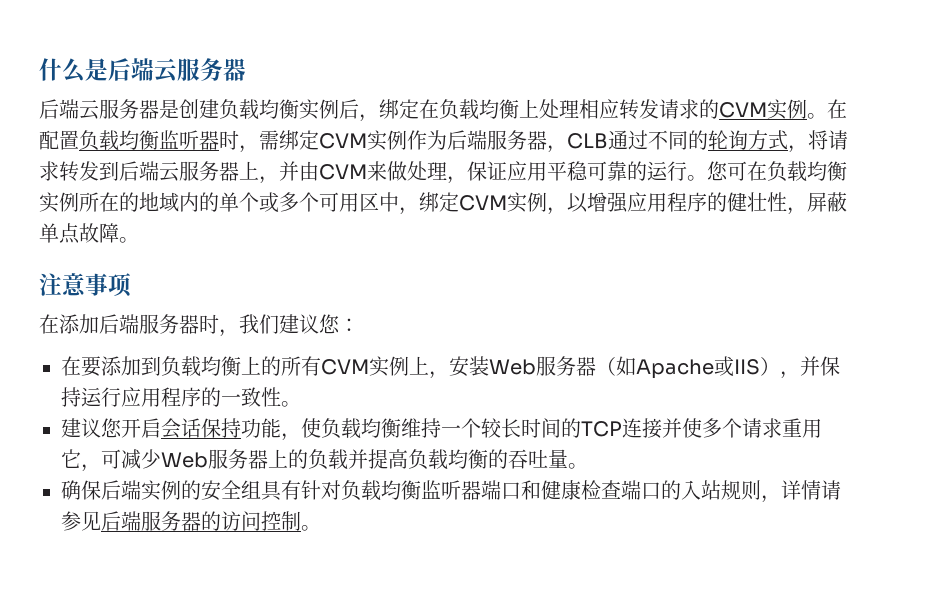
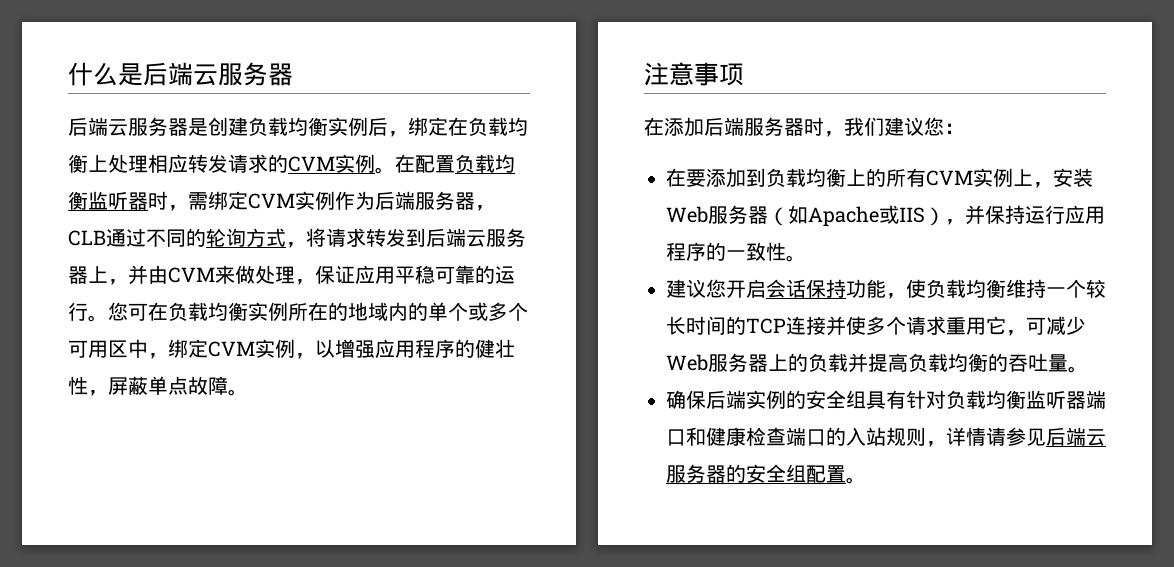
(141, 521) none -> [1086,429,1106,446] 云
[221,511,301,531] 访问控制 -> [746,464,846,483] 安全组配置

